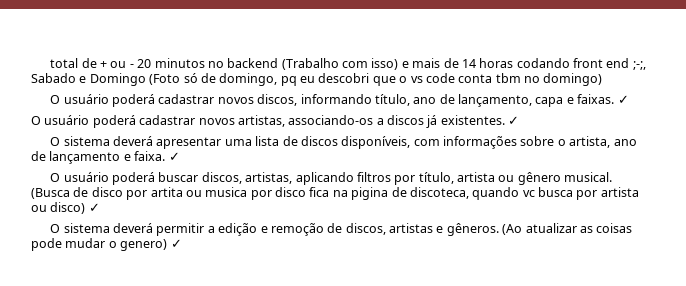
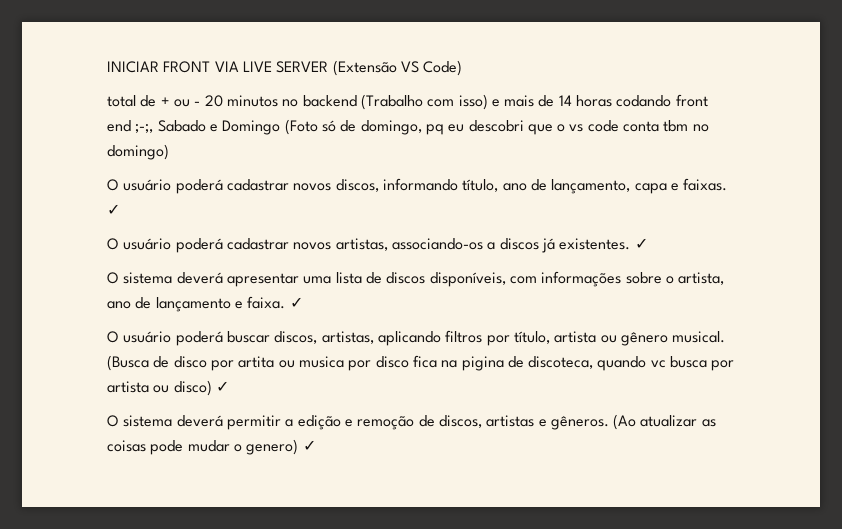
(50, 63) none -> [107,60,463,76] INICIAR FRONT VIA LIVE SERVER (Extensão VS Code) //

